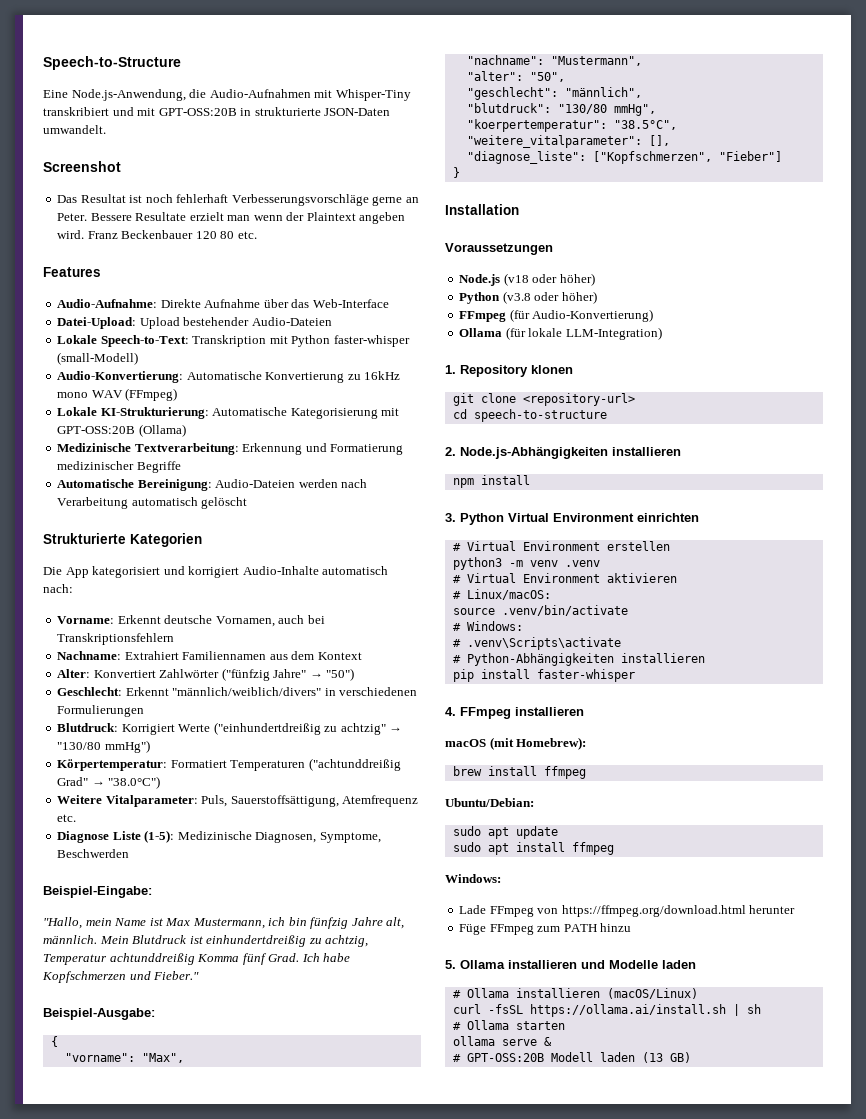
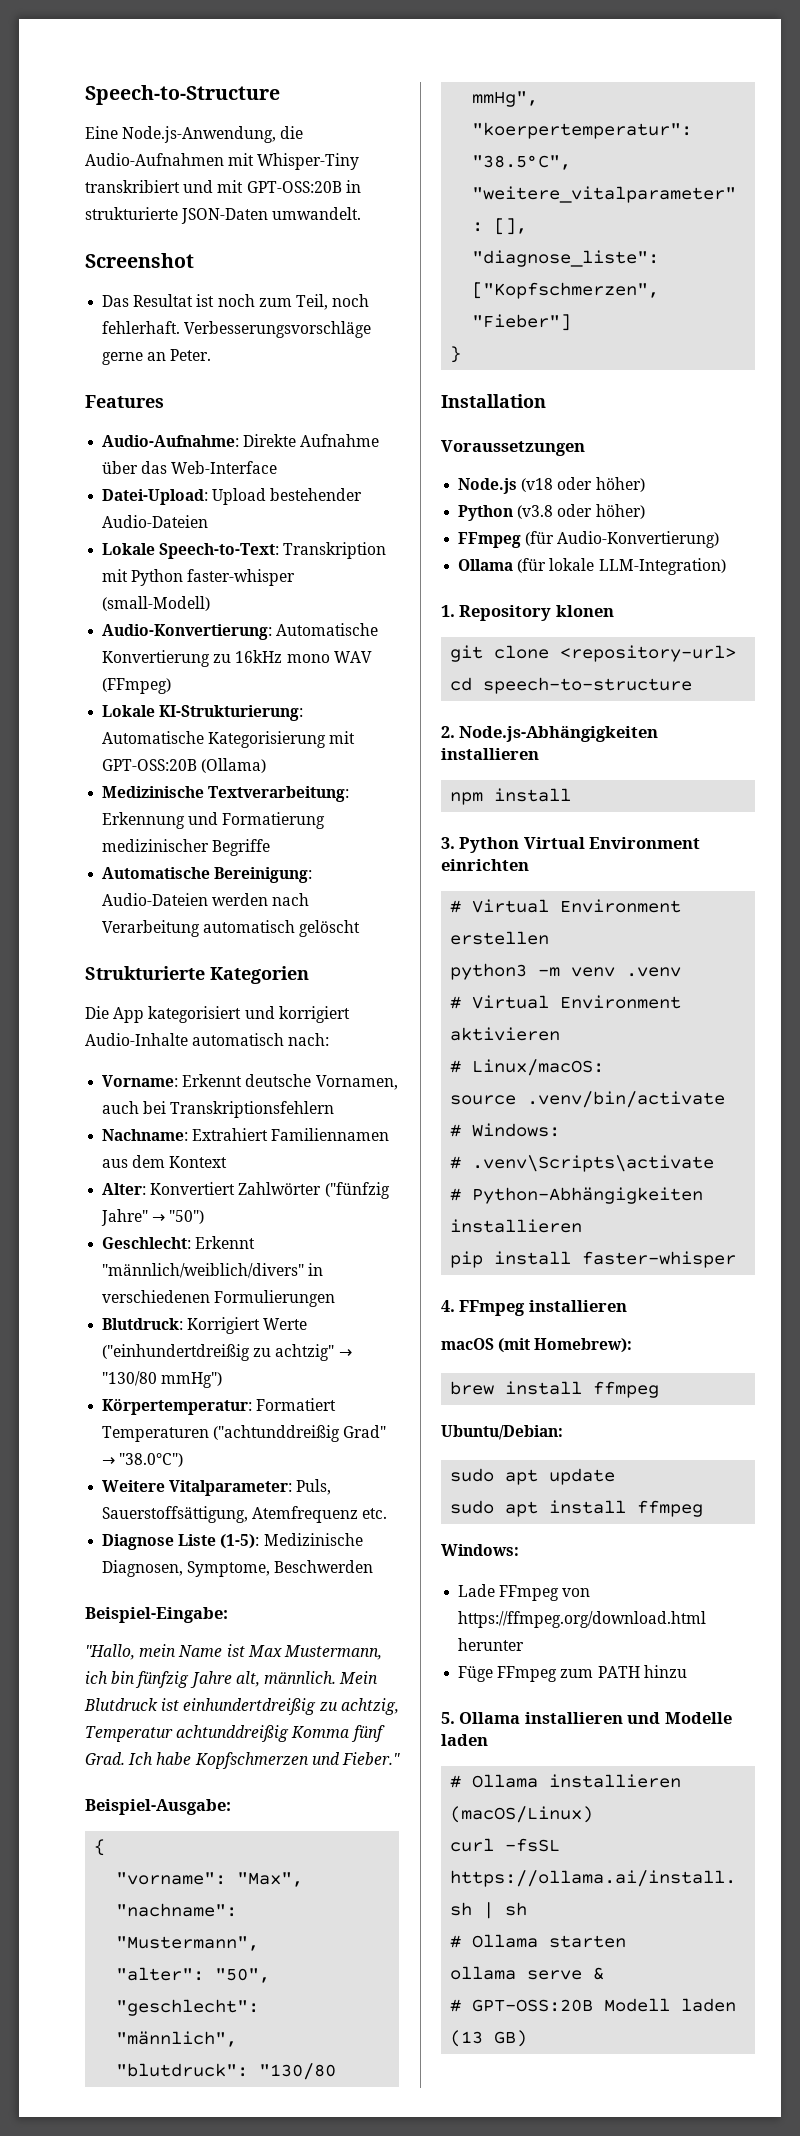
[176,194,229,203] fehlerhaft -> [258,294,370,310] [102,321,181,334] zum Teil, noch fehlerhaft.
[90,212,406,224] [57,230,257,239] Bessere Resultate erzielt man wenn der Plaintext angeben wird. Franz Beckenbauer 120 80 etc. -> (212, 355) none

